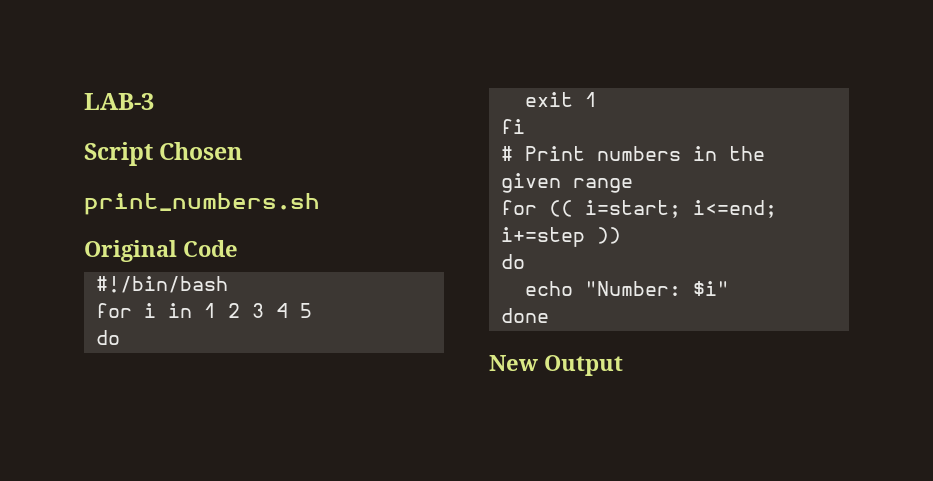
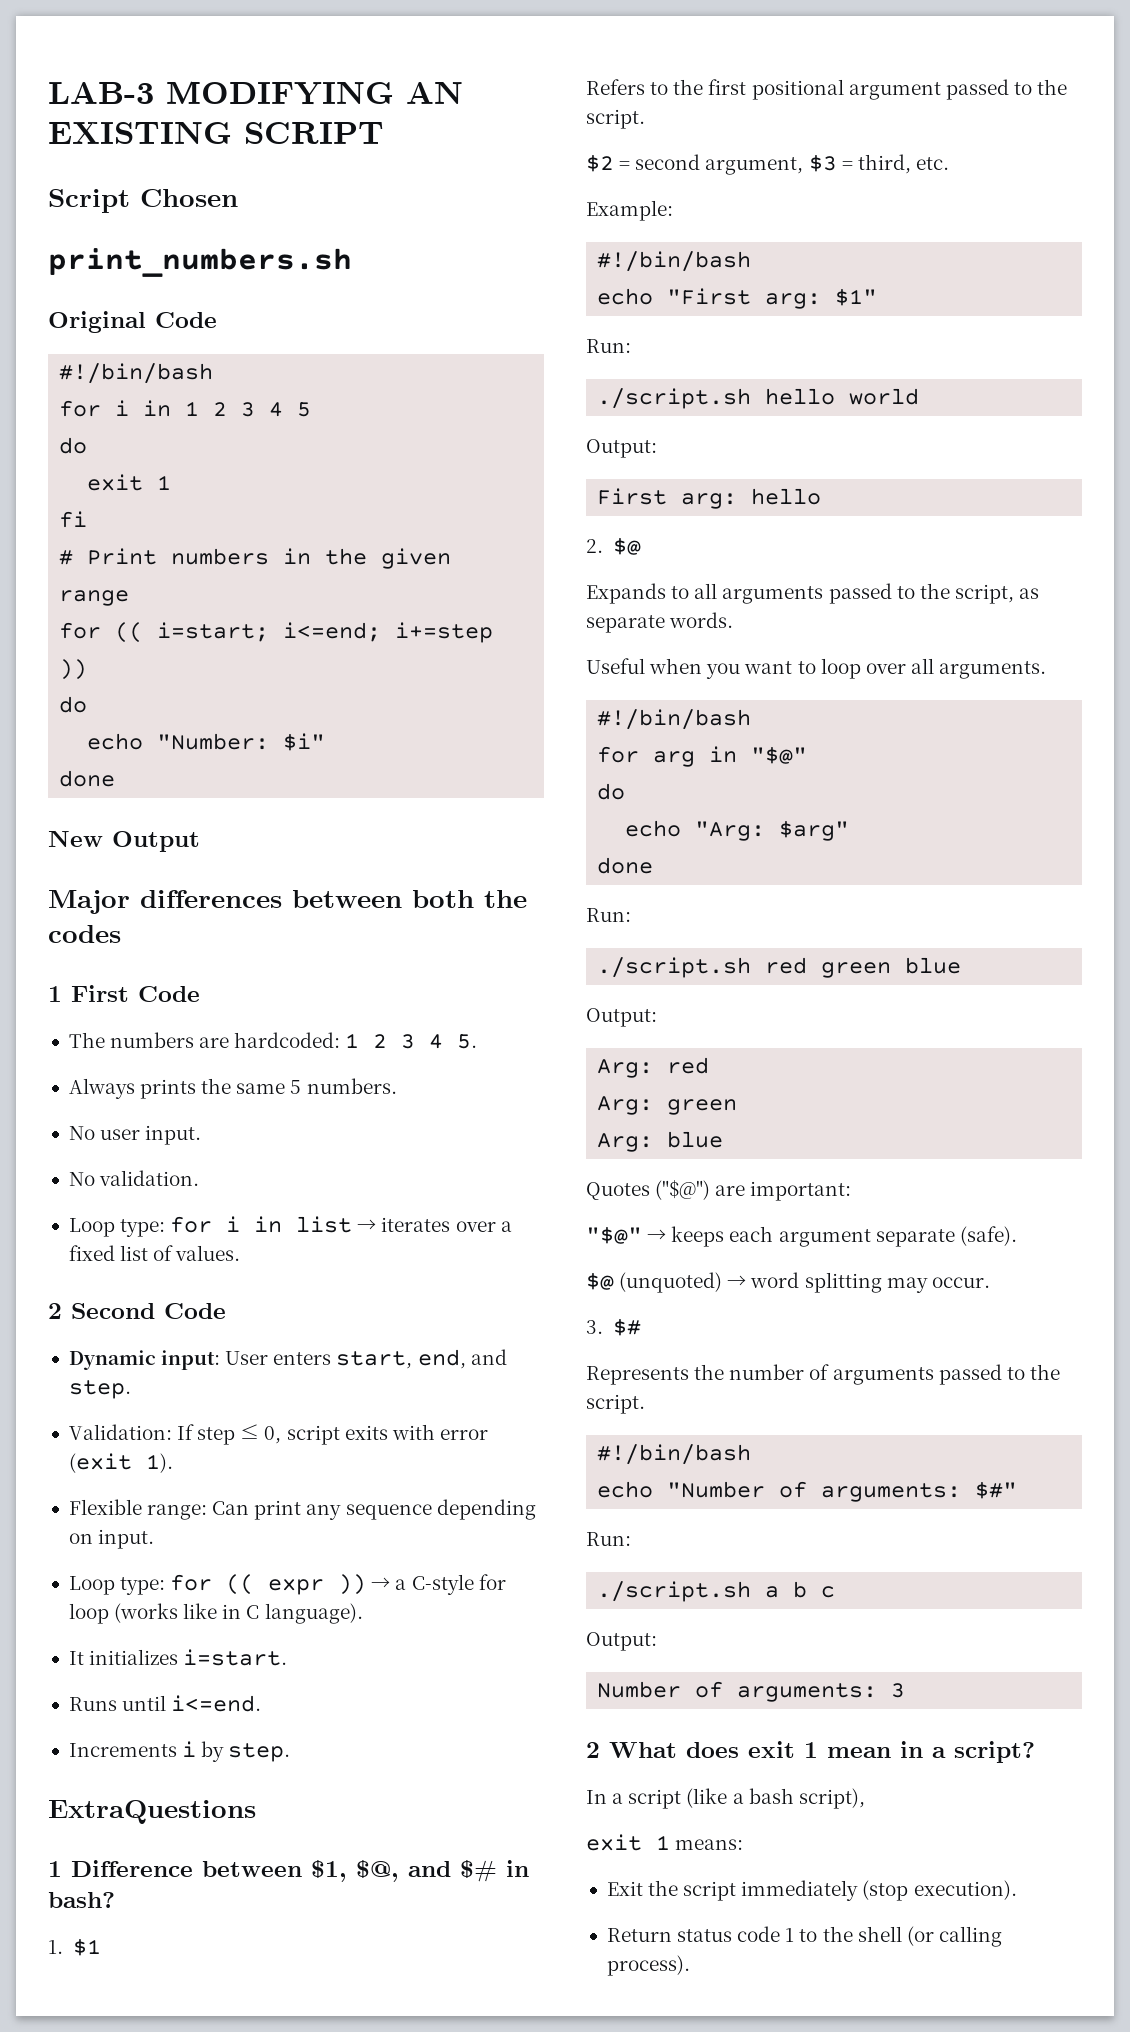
(154, 101) none -> [166,81,463,105] [48,122,384,144] MODIFYING AN EXISTING SCRIPT
(623, 365) none -> [48,890,527,914] [48,925,121,943] [48,985,200,1002] [68,1032,478,1049] [68,1078,397,1099] [68,1125,202,1145] [68,1170,200,1186] [68,1216,512,1237] [68,1245,241,1261] [48,1303,226,1319] [68,1349,507,1370] [68,1380,131,1399] [68,1424,488,1445] [68,1453,173,1473] [68,1499,536,1520] [68,1529,155,1549] [68,1574,506,1595] [68,1603,363,1624] [68,1649,288,1666] [68,1695,262,1712] [68,1741,291,1762] [48,1800,256,1824] [48,1860,529,1882] [48,1892,115,1908] [48,1938,101,1956] [586,79,1068,100] [586,109,645,129] [586,154,949,175] [586,200,673,221] [597,251,752,272] [597,288,878,309] [586,339,631,353] [597,388,920,409] [586,439,657,458] [597,488,822,509] [586,537,641,555] [586,583,1040,604] [586,612,734,633] [586,658,1047,679] [597,709,752,730] [597,746,808,767] [597,783,626,800] [625,820,850,841] [597,857,654,874] [586,908,631,922] [597,957,962,978] [586,1008,657,1027] [597,1057,710,1078] [597,1096,738,1115] [597,1131,724,1152] [586,1180,852,1201] [586,1226,1017,1247] [586,1272,990,1293] [586,1318,641,1336] [586,1364,1060,1385] [586,1394,645,1414] [597,1444,752,1465] [597,1481,1018,1502] [586,1532,631,1546] [597,1581,836,1602] [586,1632,657,1651] [597,1681,906,1702] [586,1741,1035,1763] [586,1788,865,1809] [586,1834,744,1851] [606,1880,1017,1901] [606,1926,1002,1947] [606,1955,690,1976] // Major differences between both the codes // 1 First Code // The numbers are hardcoded: 1 2 3 4 5. // Always prints the same 5 numbers. // No user input. // No validation. // Loop type: for i in list → iterates over a fixed list of values. // 2 Second Code // Dynamic input: User enters start, end, and step. // Validation: If step ≤ 0, script exits with error (exit 1). // Flexible range: Can print any sequence depending on input. // Loop type: for (( expr )) → a C-style for loop (works like in C language). // It initializes i=start. // Runs until i<=end. // Increments i by step. // ExtraQuestions // 1 Difference between $1, $@, and $# in bash? // 1. $1 // Refers to the first positional argument passed to the script. // $2 = second argument, $3 = third, etc. // Example: // #!/bin/bash // echo "First arg: $1" // Run: // ./script.sh hello world // Output: // First arg: hello // 2. $@ // Expands to all arguments passed to the script, as separate words. // Useful when you want to loop over all arguments. // #!/bin/bash // for arg in "$@" // do // echo "Arg: $arg" // done // Run: // ./script.sh red green blue // Output: // Arg: red // Arg: green // Arg: blue // Quotes ("$@") are important: // "$@" → keeps each argument separate (safe). // $@ (unquoted) → word splitting may occur. // 3. $# // Represents the number of arguments passed to the script. // #!/bin/bash // echo "Number of arguments: $#" // Run: // ./script.sh a b c // Output: // Number of arguments: 3 // 2 What does exit 1 mean in a script? // In a script (like a bash script), // exit 1 means: // Exit the script immediately (stop execution). // Return status code 1 to the shell (or calling process).

